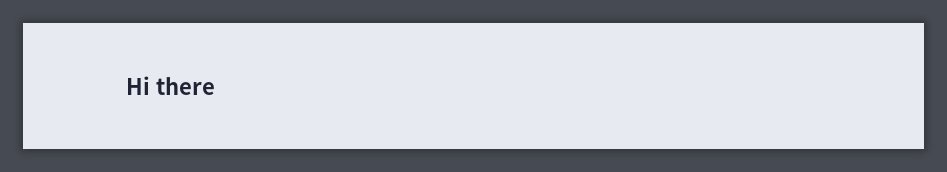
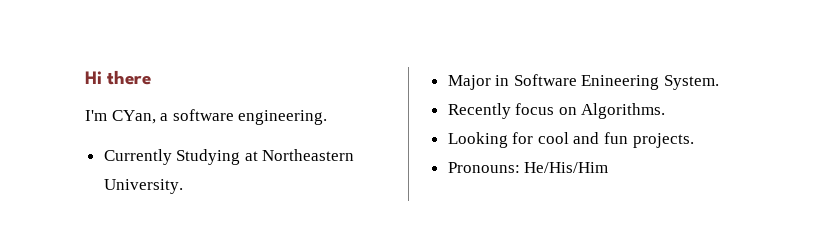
(215, 86) none -> [85,109,328,125] [103,149,355,165] [103,179,183,194] [447,74,720,90] [447,103,666,119] [447,132,694,148] [447,162,609,173] // I'm CYan, a software engineering. // Currently Studying at Northeastern University. // Major in Software Enineering System. // Recently focus on Algorithms. // Looking for cool and fun projects. // Pronouns: He/His/Him

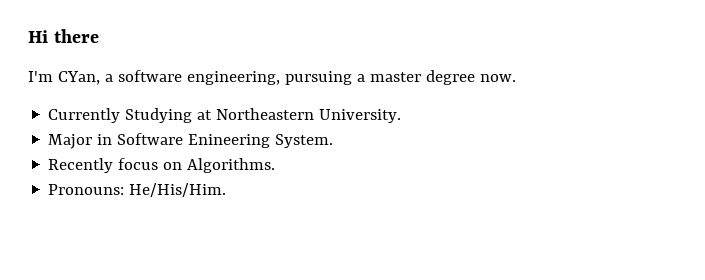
[238,110,328,125] engineering. -> [186,70,516,85] engineering, pursuing a master degree now.
[447,132,694,148] // Looking for cool and fun projects. -> (276, 165) none
[524,162,609,173] He/His/Him -> [129,183,227,197] He/His/Him.

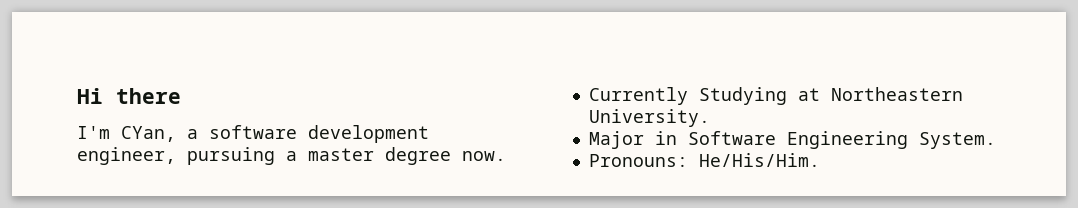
[186,71,280,85] engineering, -> [308,125,429,143] [77,147,176,165] development engineer,
[188,134,271,148] Enineering -> [786,131,908,149] Engineering
[48,158,276,173] // Recently focus on Algorithms. -> (996, 140) none

